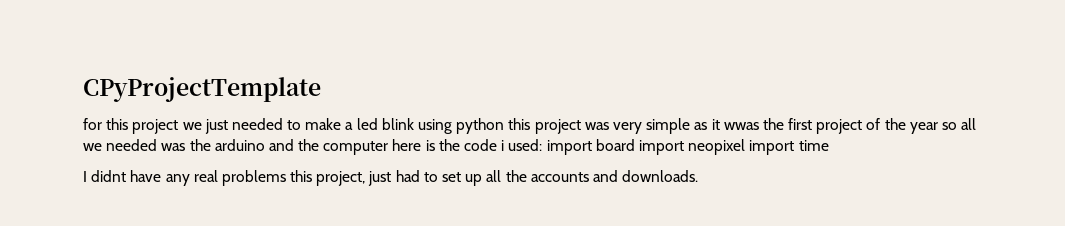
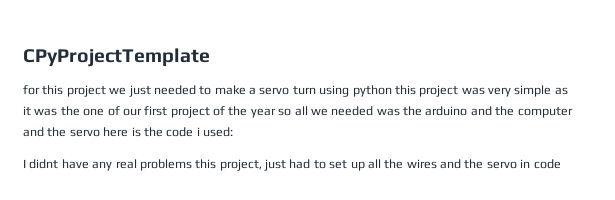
[356,118,414,130] led blink -> [259,86,316,95] servo turn
[723,118,784,130] wwas the -> [34,106,142,116] was the one of our
(389, 148) none -> [23,127,100,137] and the servo
[546,139,829,155] import board import neopixel import time -> (233, 132) none
[530,170,699,182] accounts and downloads. -> [406,159,561,169] wires and the servo in code

